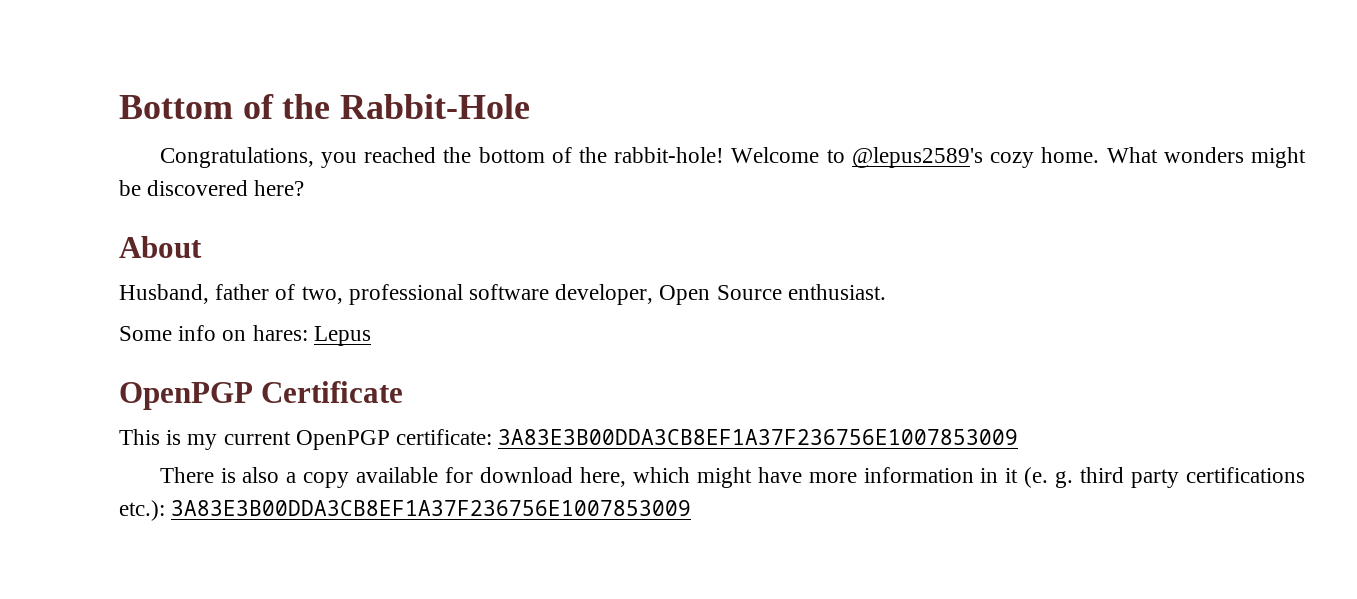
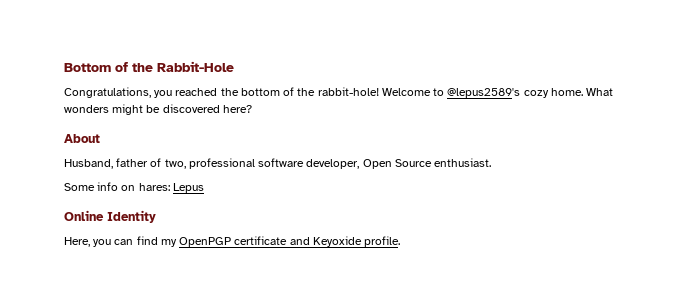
[119,381,404,410] [119,429,1019,450] [159,467,1305,488] [119,500,692,521] OpenPGP Certificate // This is my current OpenPGP certificate: 3A83E3B00DDA3CB8EF1A37F236756E1007853009 // There is also a copy available for download here, which might have more information in it (e. g. third party certifications etc.): 3A83E3B00DDA3CB8EF1A37F236756E1007853009 -> [64,210,156,223] [64,236,401,247] Online Identity // Here, you can find my OpenPGP certificate and Keyoxide profile.

